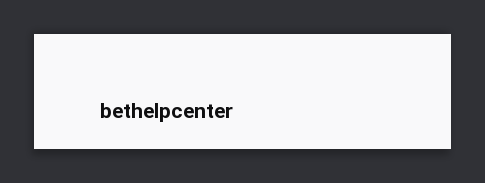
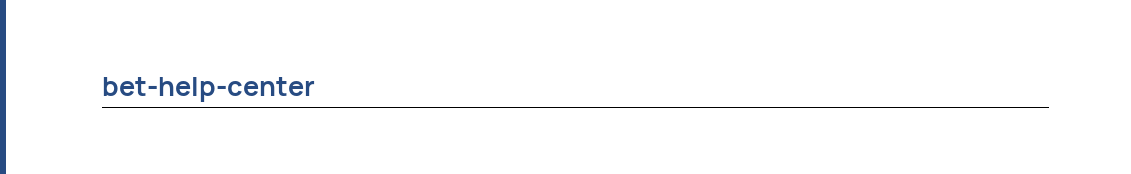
[100,103,233,122] bethelpcenter -> [102,77,315,102] bet-help-center

